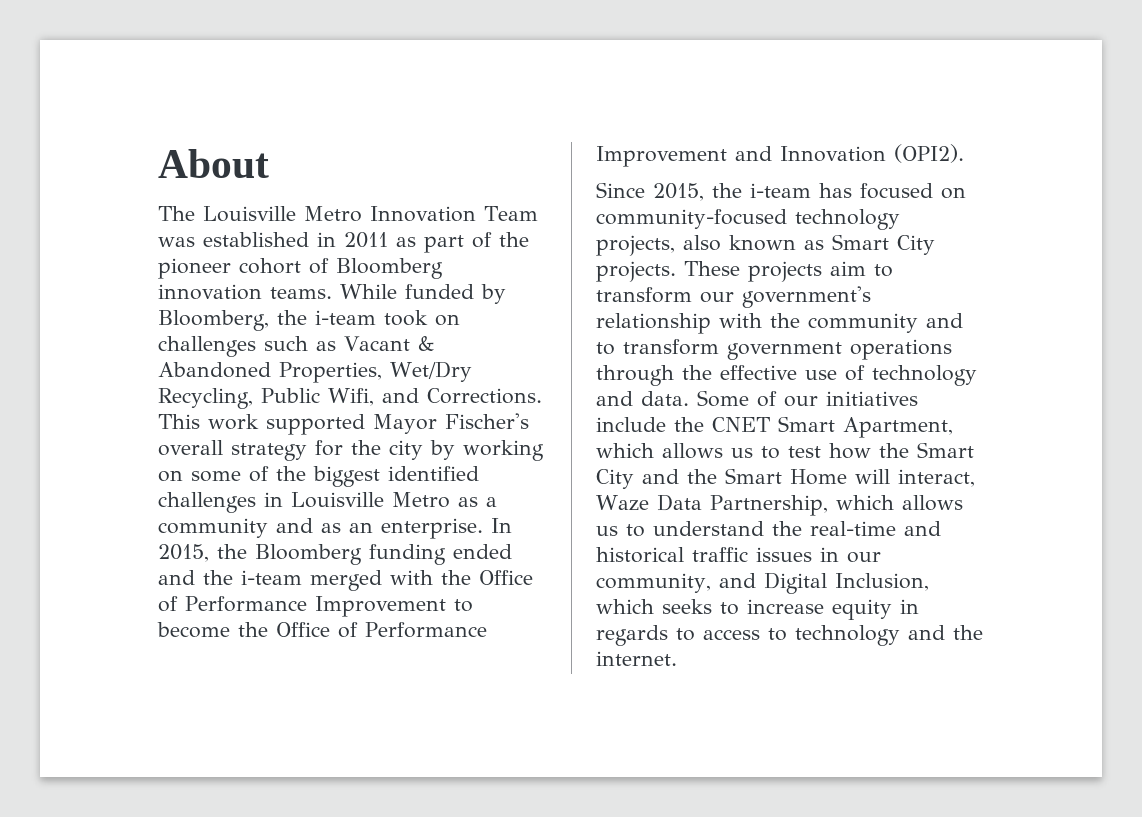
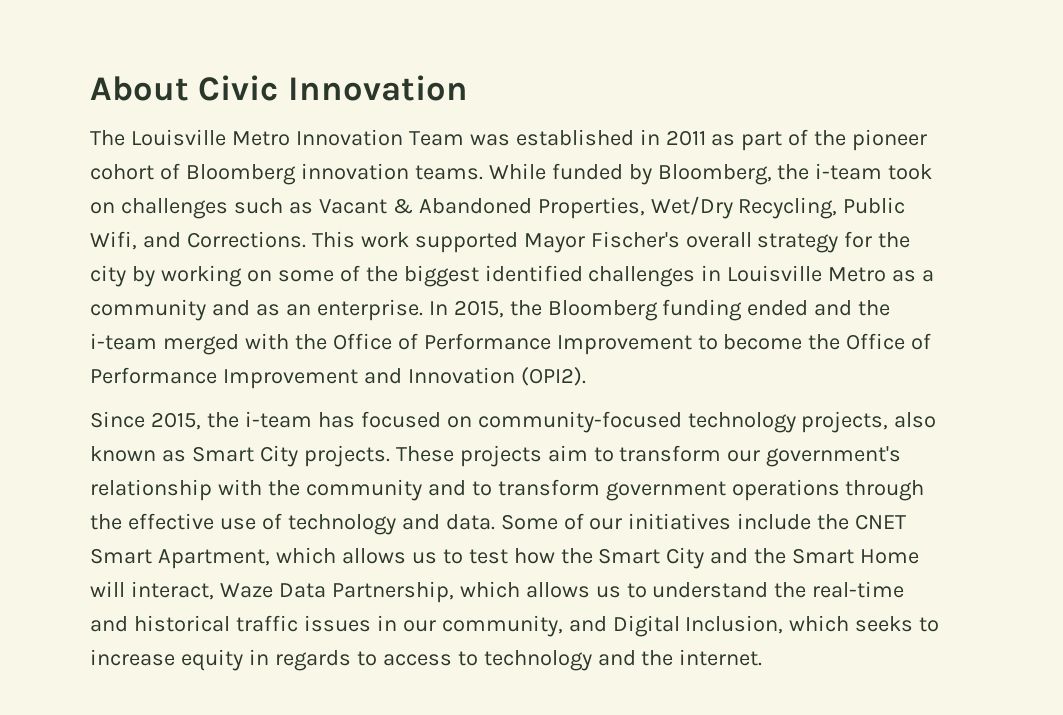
(269, 163) none -> [198,75,468,101] Civic Innovation

